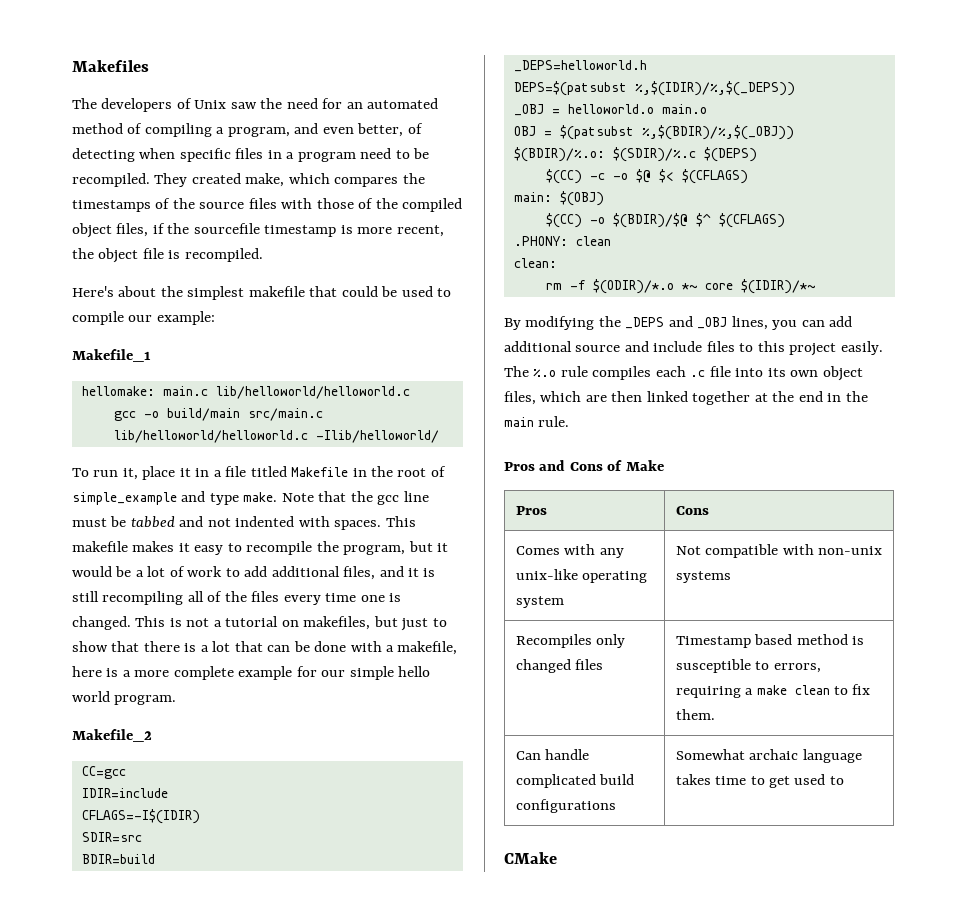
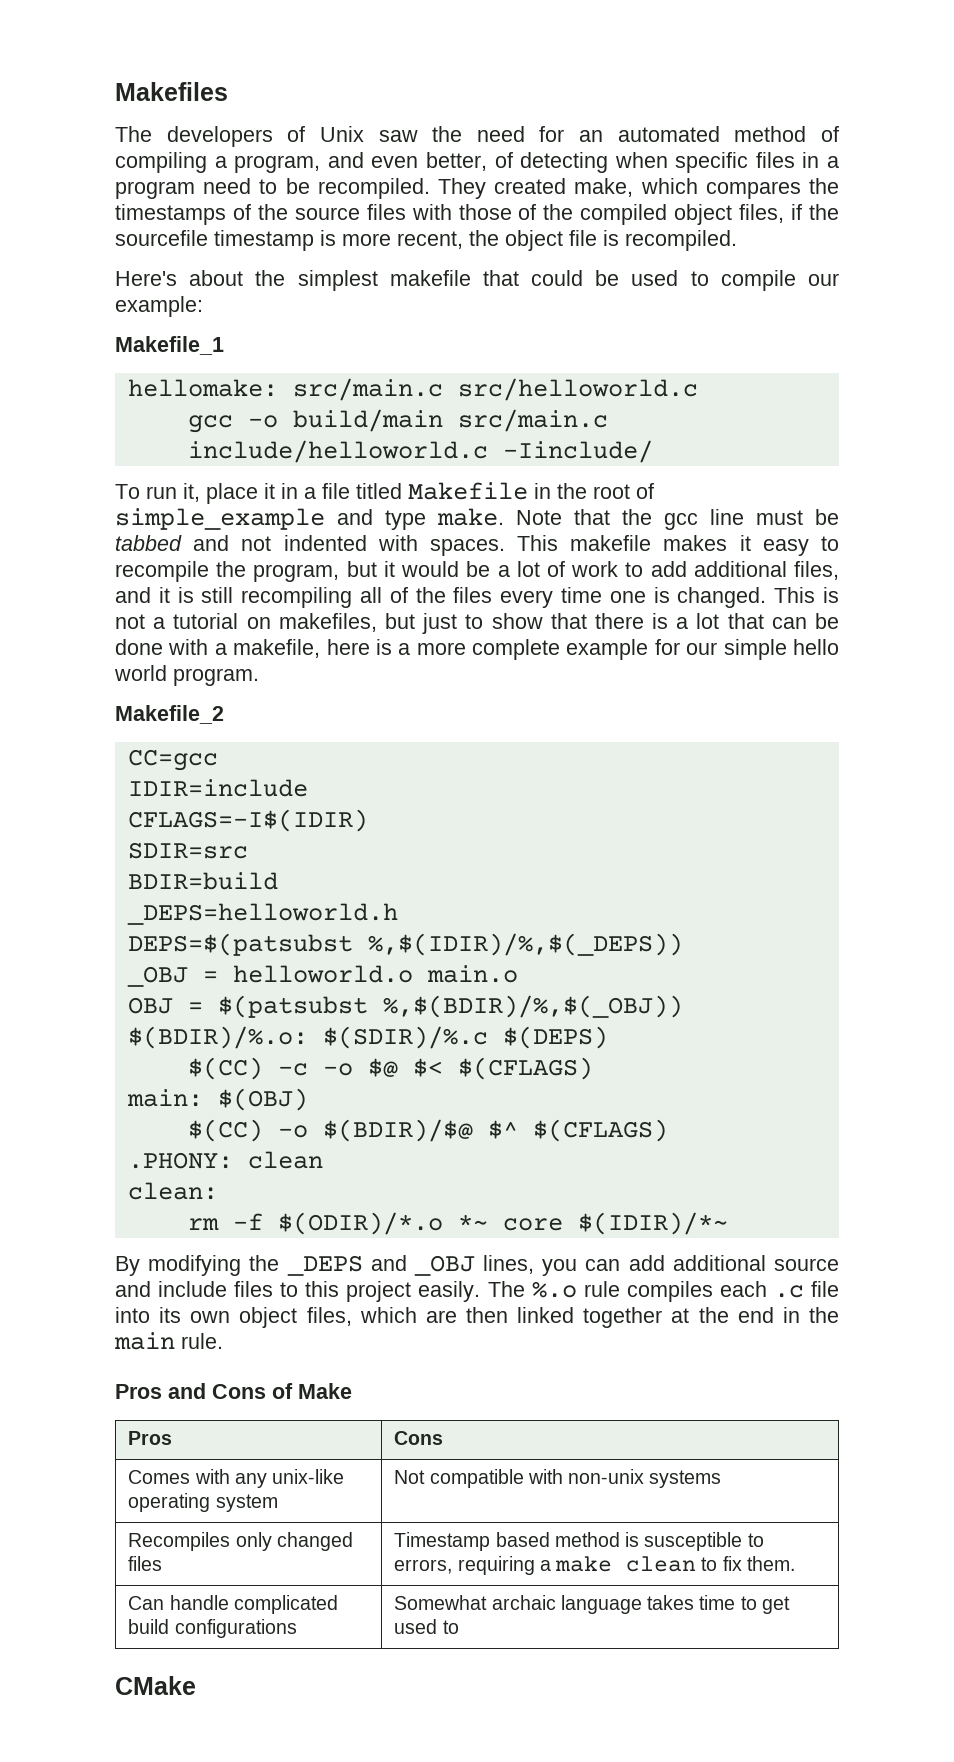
[162,386,410,399] main.c lib/helloworld/helloworld.c -> [292,378,698,401] src/main.c src/helloworld.c
[113,430,439,443] lib/helloworld/helloworld.c -Ilib/helloworld/ -> [187,440,653,463] include/helloworld.c -Iinclude/

